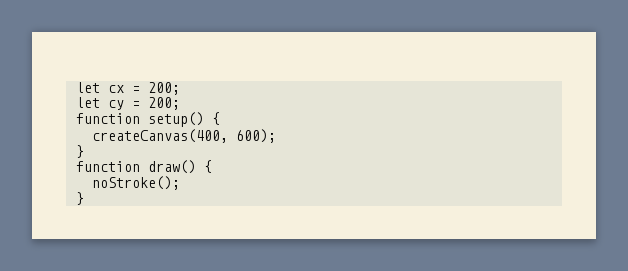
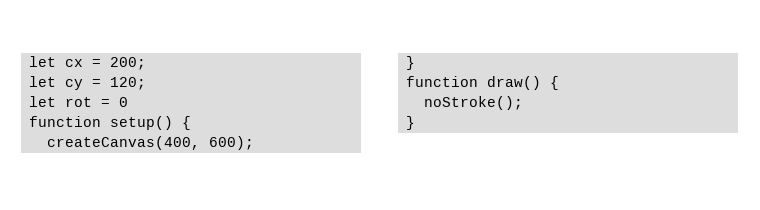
[147,97,180,110] 200; -> [110,77,147,90] [29,96,129,107] 120; // let rot = 0

